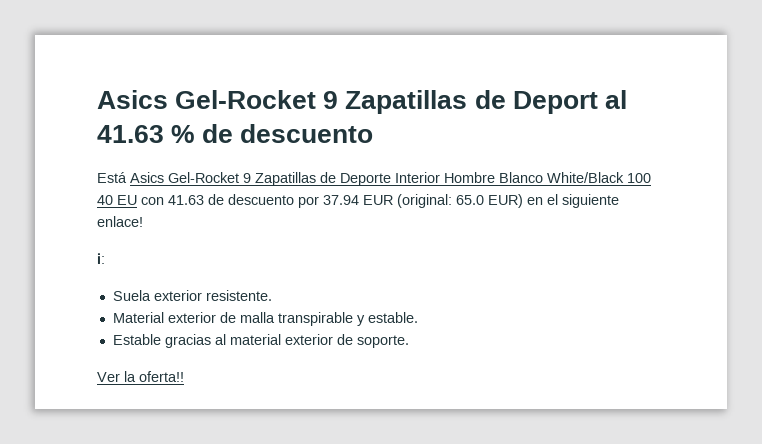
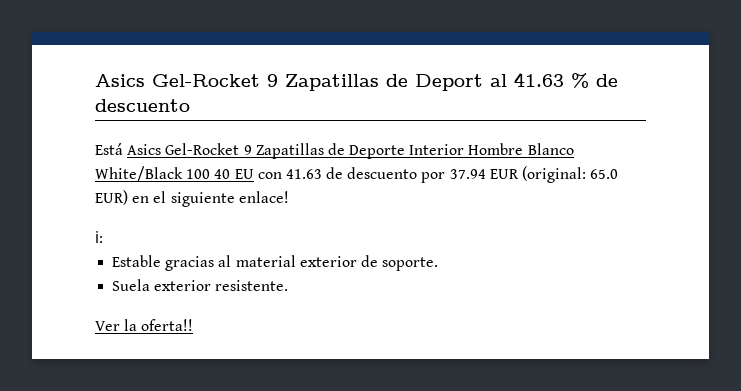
[112,290,272,301] [112,312,418,326] // Suela exterior resistente. // Material exterior de malla transpirable y estable. -> (103, 237) none
(409, 341) none -> [112,279,289,291] // Suela exterior resistente.

